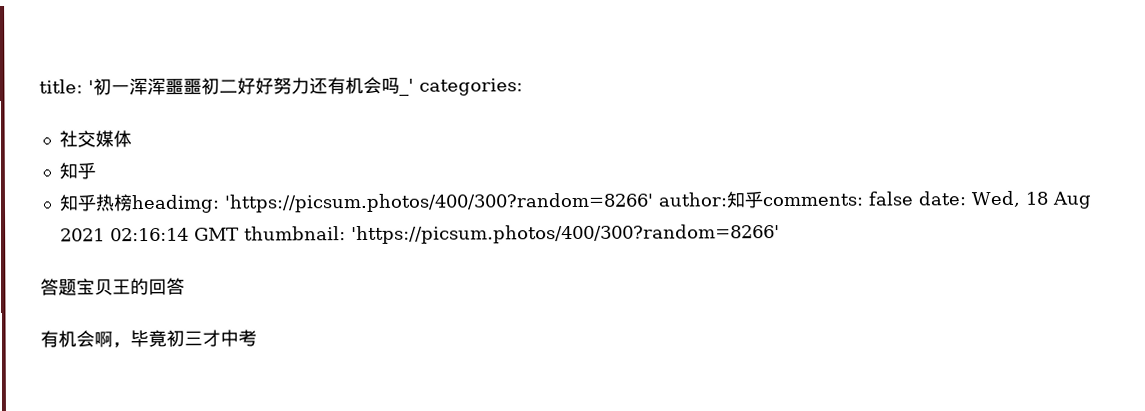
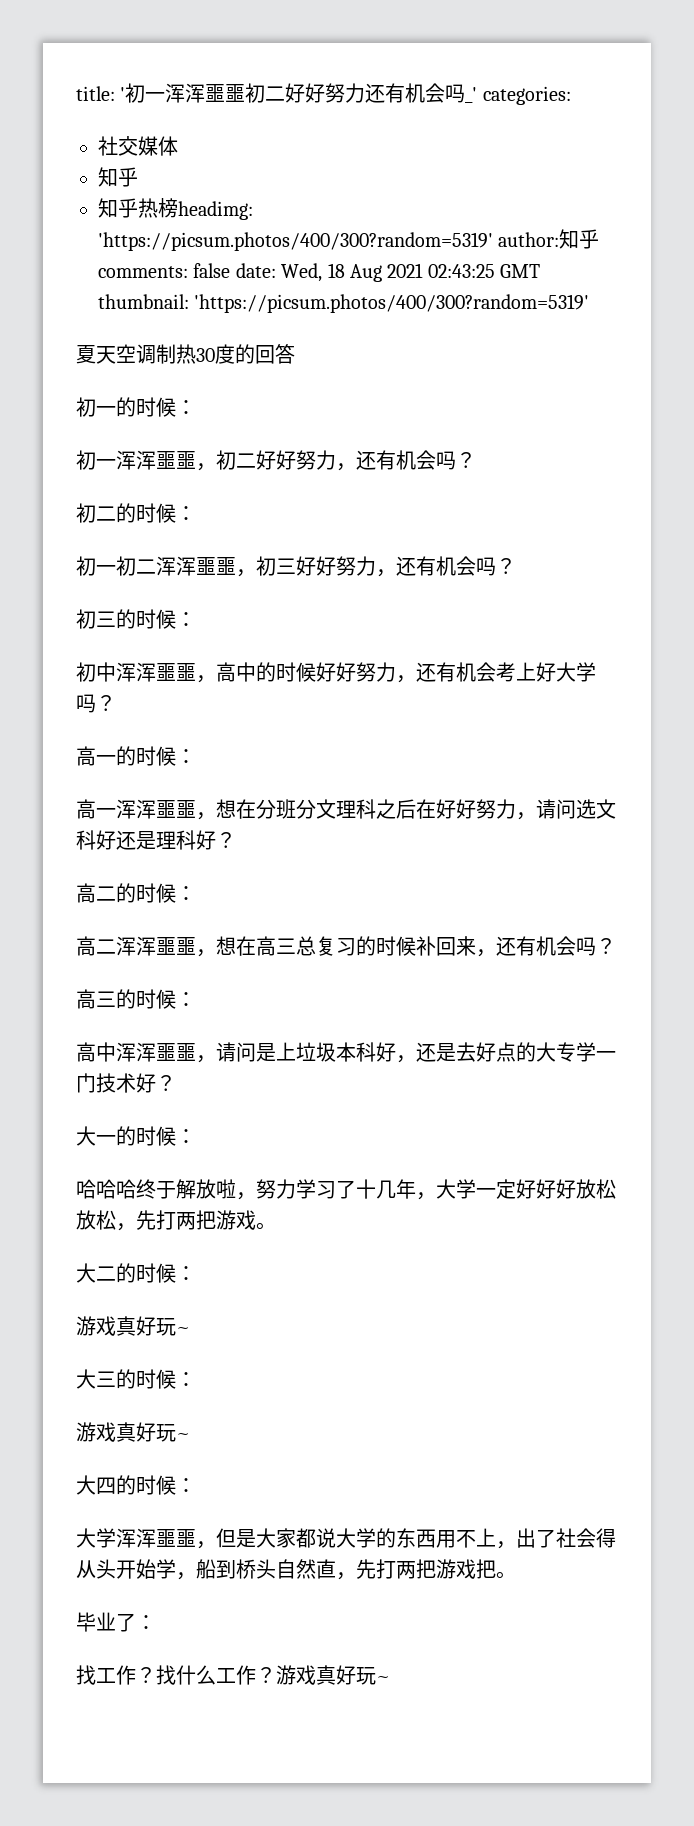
[223,192,654,213] 'https://picsum.photos/400/300?random=8266' -> [98,232,493,251] 'https://picsum.photos/400/300?random=5319'
[109,227,189,242] 02:16:14 -> [427,264,495,278] 02:43:25
[350,224,780,245] [40,277,185,296] [40,329,257,349] 'https://picsum.photos/400/300?random=8266' // 答题宝贝王的回答 // 有机会啊，毕竟初三才中考 -> [194,294,590,313] [76,344,295,364] [76,397,196,417] [76,450,476,471] [76,503,196,523] [76,556,516,577] [76,609,196,629] [76,662,596,683] [76,694,116,713] [76,746,196,766] [76,799,616,820] [76,830,236,850] [76,883,196,903] [76,936,616,957] [76,989,196,1009] [76,1042,616,1063] [76,1073,176,1093] [76,1126,196,1146] [76,1179,616,1200] [76,1210,276,1231] [76,1263,196,1283] [76,1316,190,1336] [76,1369,196,1389] [76,1422,190,1442] [76,1475,196,1495] [76,1528,616,1549] [76,1559,516,1580] [76,1612,156,1632] [76,1665,390,1685] 'https://picsum.photos/400/300?random=5319' // 夏天空调制热30度的回答 // 初一的时候： // 初一浑浑噩噩，初二好好努力，还有机会吗？ // 初二的时候： // 初一初二浑浑噩噩，初三好好努力，还有机会吗？ // 初三的时候： // 初中浑浑噩噩，高中的时候好好努力，还有机会考上好大学吗？ // 高一的时候： // 高一浑浑噩噩，想在分班分文理科之后在好好努力，请问选文科好还是理科好？ // 高二的时候： // 高二浑浑噩噩，想在高三总复习的时候补回来，还有机会吗？ // 高三的时候： // 高中浑浑噩噩，请问是上垃圾本科好，还是去好点的大专学一门技术好？ // 大一的时候： // 哈哈哈终于解放啦，努力学习了十几年，大学一定好好好放松放松，先打两把游戏。 // 大二的时候： // 游戏真好玩~ // 大三的时候： // 游戏真好玩~ // 大四的时候： // 大学浑浑噩噩，但是大家都说大学的东西用不上，出了社会得从头开始学，船到桥头自然直，先打两把游戏把。 // 毕业了： // 找工作？找什么工作？游戏真好玩~

